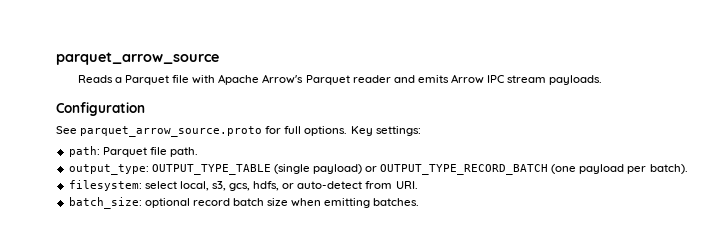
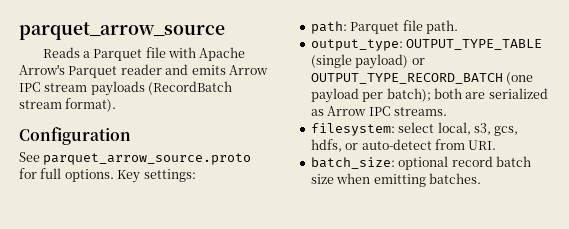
[549,75,603,85] payloads. -> [90,81,233,96] [19,98,117,112] payloads (RecordBatch stream format).
[649,164,688,174] batch). -> [386,88,548,102] [310,106,447,116] batch); both are serialized as Arrow IPC streams.

